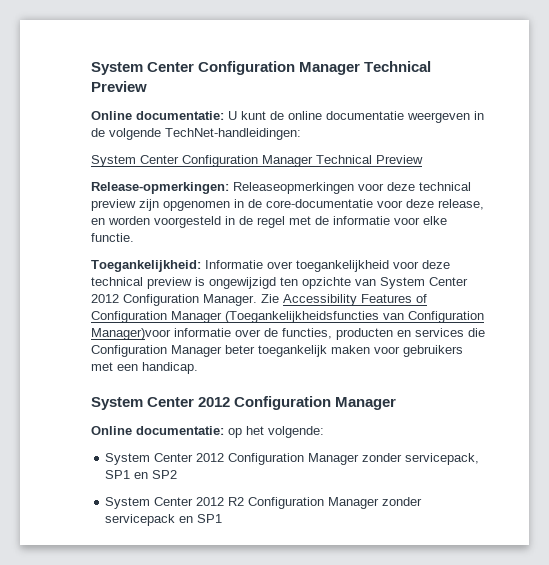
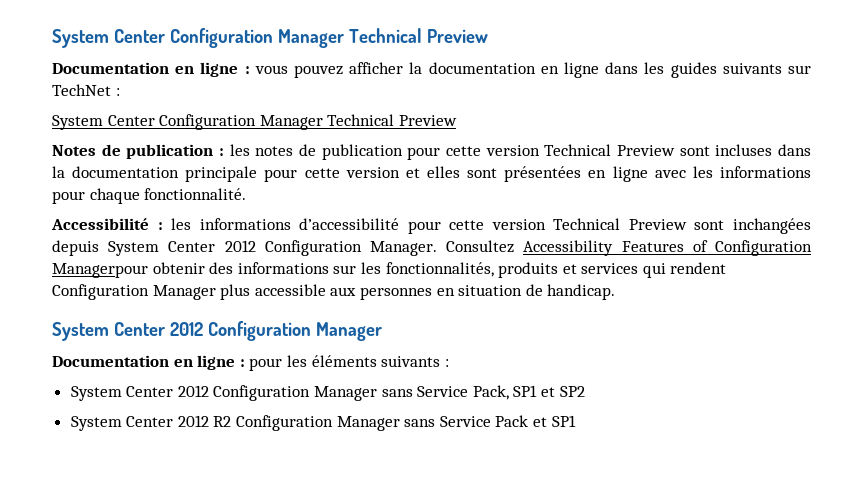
[91,61,432,75] [91,81,147,92] [91,111,484,123] [91,128,301,140] [91,155,423,167] [91,182,471,194] [91,199,484,211] [91,216,447,228] [91,233,134,242] [91,260,450,272] [91,277,376,289] System Center Configuration Manager Technical Preview // Online documentatie: U kunt de online documentatie weergeven in de volgende TechNet-handleidingen: // System Center Configuration Manager Technical Preview // Release-opmerkingen: Releaseopmerkingen voor deze technical preview zijn opgenomen in de core-documentatie voor deze release, en worden voorgesteld in de regel met de informatie voor elke functie. // Toegankelijkheid: Informatie over toegankelijkheid voor deze technical preview is ongewijzigd ten opzichte van -> [52,28,488,48] [52,62,812,78] [52,84,120,96] [52,114,457,130] [52,144,811,160] [52,166,811,182] [52,188,247,204] [51,218,811,234] [52,240,99,256] System Center Configuration Manager Technical Preview // Documentation en ligne : vous pouvez afficher la documentation en ligne dans les guides suivants sur TechNet : // System Center Configuration Manager Technical Preview // Notes de publication : les notes de publication pour cette version Technical Preview sont incluses dans la documentation principale pour cette version et elles sont présentées en ligne avec les informations pour chaque fonctionnalité. // Accessibilité : les informations d’accessibilité pour cette version Technical Preview sont inchangées depuis
[261,294,279,303] Zie -> [446,240,515,253] Consultez
[171,311,484,323] [91,328,485,340] [91,345,463,357] [91,362,138,371] Manager (Toegankelijkheidsfuncties van Configuration Manager)voor informatie over de functies, producten en services die Configuration Manager beter toegankelijk maken voor gebruikers met een -> [52,262,727,278] [52,284,543,300] Managerpour obtenir des informations sur les fonctionnalités, produits et services qui rendent Configuration Manager plus accessible aux personnes en situation de
[91,426,324,438] [105,453,480,465] [105,470,149,479] Online documentatie: op het volgende: // System Center 2012 Configuration Manager zonder servicepack, SP1 en -> [52,355,449,371] [70,385,556,401] Documentation en ligne : pour les éléments suivants : // System Center 2012 Configuration Manager sans Service Pack, SP1 et
[382,497,423,506] [105,514,194,526] zonder servicepack en -> [404,415,548,427] sans Service Pack et

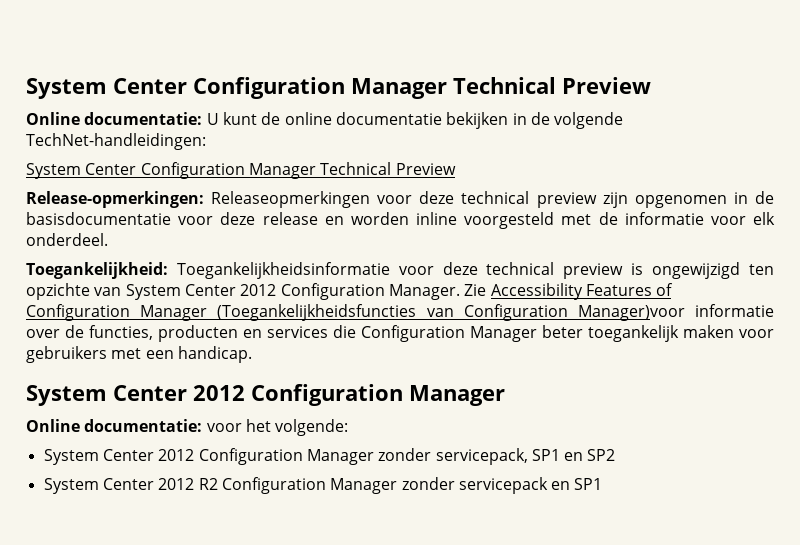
[52,28,488,48] [52,62,812,78] [52,84,120,96] [52,114,457,130] [52,144,811,160] [52,166,811,182] [52,188,247,204] [51,218,811,234] [52,240,99,256] System Center Configuration Manager Technical Preview // Documentation en ligne : vous pouvez afficher la documentation en ligne dans les guides suivants sur TechNet : // System Center Configuration Manager Technical Preview // Notes de publication : les notes de publication pour cette version Technical Preview sont incluses dans la documentation principale pour cette version et elles sont présentées en ligne avec les informations pour chaque fonctionnalité. // Accessibilité : les informations d’accessibilité pour cette version Technical Preview sont inchangées depuis -> [26,77,651,99] [26,112,624,129] [26,133,206,150] [26,162,456,179] [26,191,774,208] [26,212,775,229] [26,233,108,246] [26,262,774,279] [26,283,122,300] System Center Configuration Manager Technical Preview // Online documentatie: U kunt de online documentatie bekijken in de volgende TechNet-handleidingen: // System Center Configuration Manager Technical Preview // Release-opmerkingen: Releaseopmerkingen voor deze technical preview zijn opgenomen in de basisdocumentatie voor deze release en worden inline voorgesteld met de informatie voor elk onderdeel. // Toegankelijkheid: Toegankelijkheidsinformatie voor deze technical preview is ongewijzigd ten opzichte van
[446,240,515,253] Consultez -> [464,284,487,296] Zie
[52,262,727,278] [52,284,543,300] Managerpour obtenir des informations sur les fonctionnalités, produits et services qui rendent Configuration Manager plus accessible aux personnes en situation de -> [140,304,774,321] [26,325,774,342] [26,346,174,363] Manager (Toegankelijkheidsfuncties van Configuration Manager)voor informatie over de functies, producten en services die Configuration Manager beter toegankelijk maken voor gebruikers met een
[52,355,449,371] [70,385,556,401] Documentation en ligne : pour les éléments suivants : // System Center 2012 Configuration Manager sans Service Pack, SP1 et -> [26,419,349,436] [43,448,584,465] Online documentatie: voor het volgende: // System Center 2012 Configuration Manager zonder servicepack, SP1 en
[404,415,548,427] sans Service Pack et -> [401,477,571,494] zonder servicepack en

